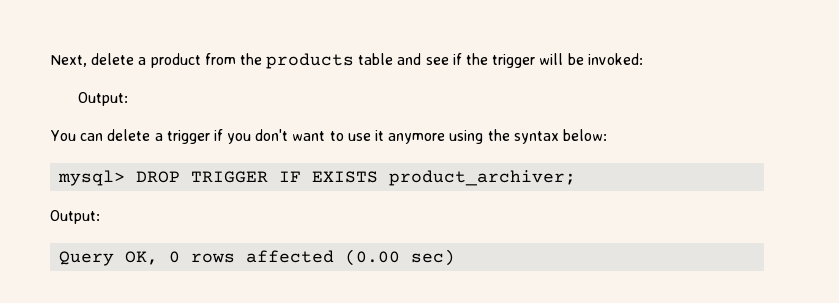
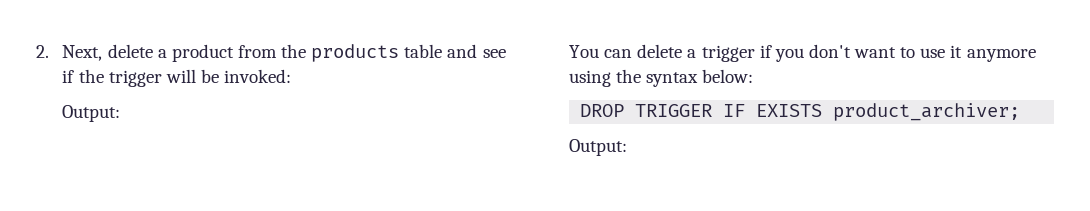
(50, 61) none -> [36,45,49,58] 2.
[58,170,126,186] mysql> -> (754, 76) none
[59,249,456,266] // Query OK, 0 rows affected (0.00 sec) -> (627, 147) none

